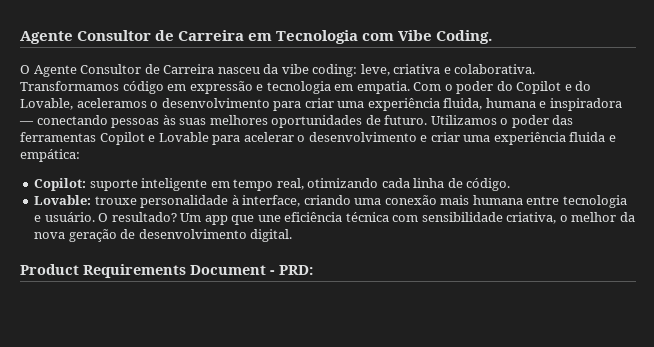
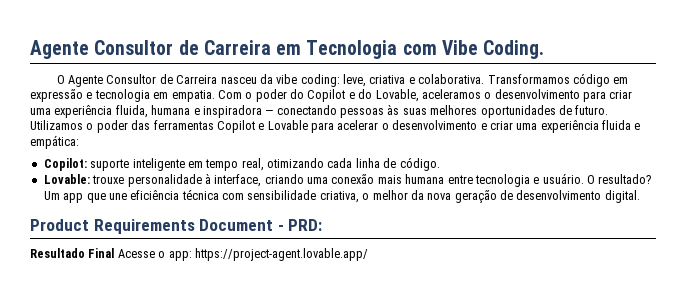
(313, 270) none -> [30,248,368,261] // Resultado Final Acesse o app: https://project-agent.lovable.app/

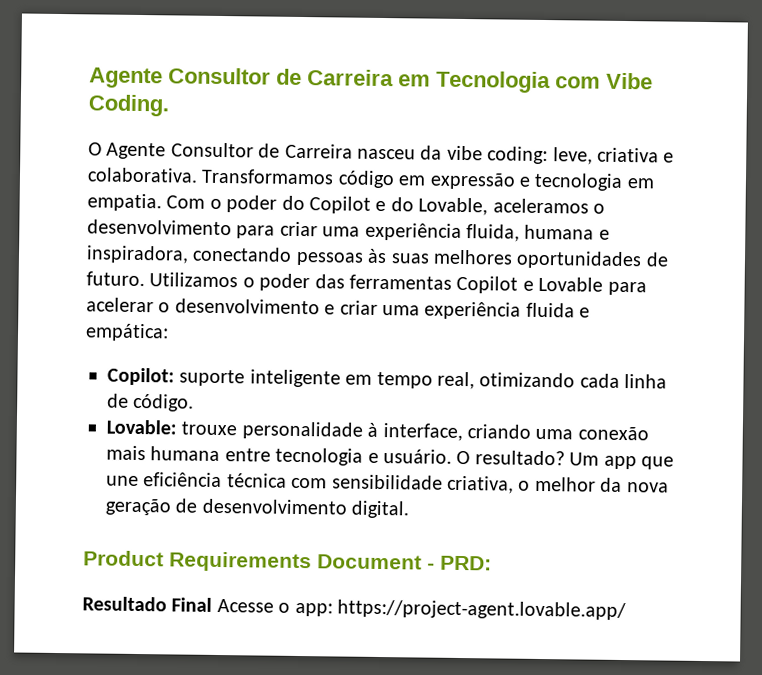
[202,105,274,118] inspiradora — -> [86,245,189,264] inspiradora,

